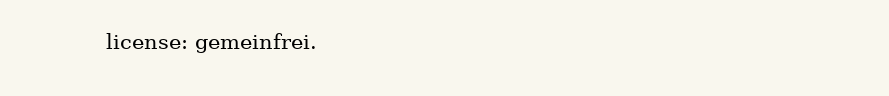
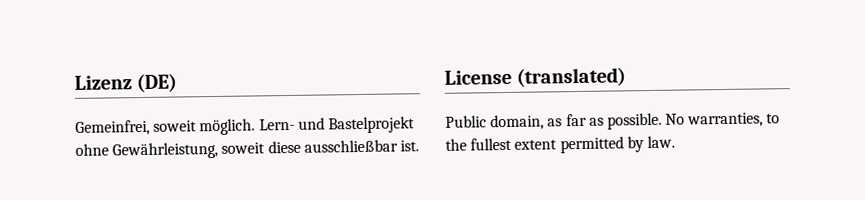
[106,33,317,53] license: gemeinfrei. -> [74,73,178,94] [75,116,415,136] [75,139,419,160] [444,67,627,88] [445,112,781,131] [445,135,675,154] Lizenz (DE) // Gemeinfrei, soweit möglich. Lern- und Bastelprojekt ohne Gewährleistung, soweit diese ausschließbar ist. // License (translated) // Public domain, as far as possible. No warranties, to the fullest extent permitted by law.

